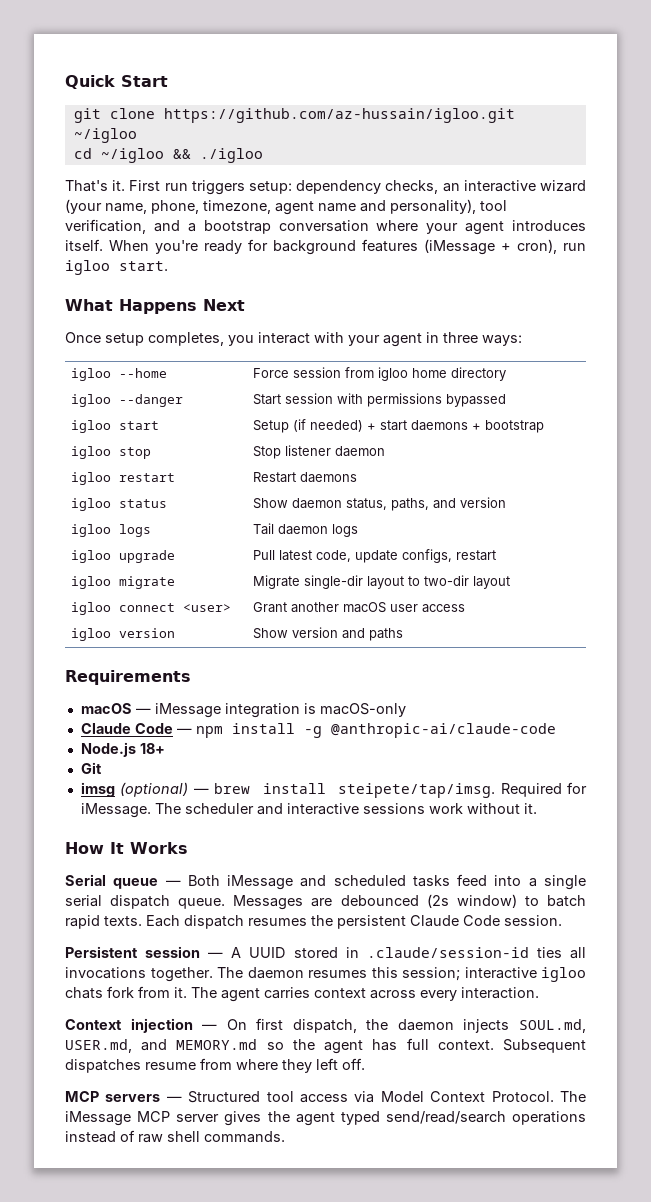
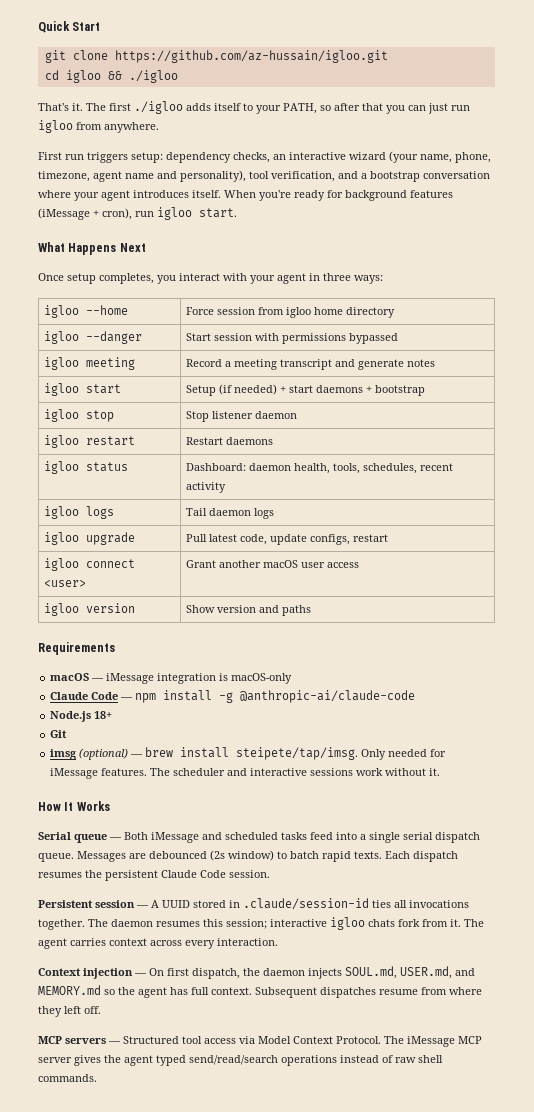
[73,128,137,143] ~/igloo -> (388, 56) none
[100,148,164,163] ~/igloo -> [65,70,101,83] igloo
(126, 185) none -> [86,101,470,114] [38,120,159,133] The first ./igloo adds itself to your PATH, so after that you can just run igloo from anywhere. //
(506, 400) none -> [44,357,136,370] [186,359,436,370] // igloo meeting | Record a meeting transcript and generate notes
[252,497,506,511] Show daemon status, paths, and version -> [186,463,454,474] [186,482,227,493] Dashboard: daemon health, tools, schedules, recent activity
[70,576,175,589] [252,575,510,589] // igloo migrate | Migrate single-dir layout to two-dir layout -> (389, 538) none
[500,782,587,797] [80,803,151,818] Required for iMessage. -> [361,749,447,760] [50,768,148,779] Only needed for iMessage features.

